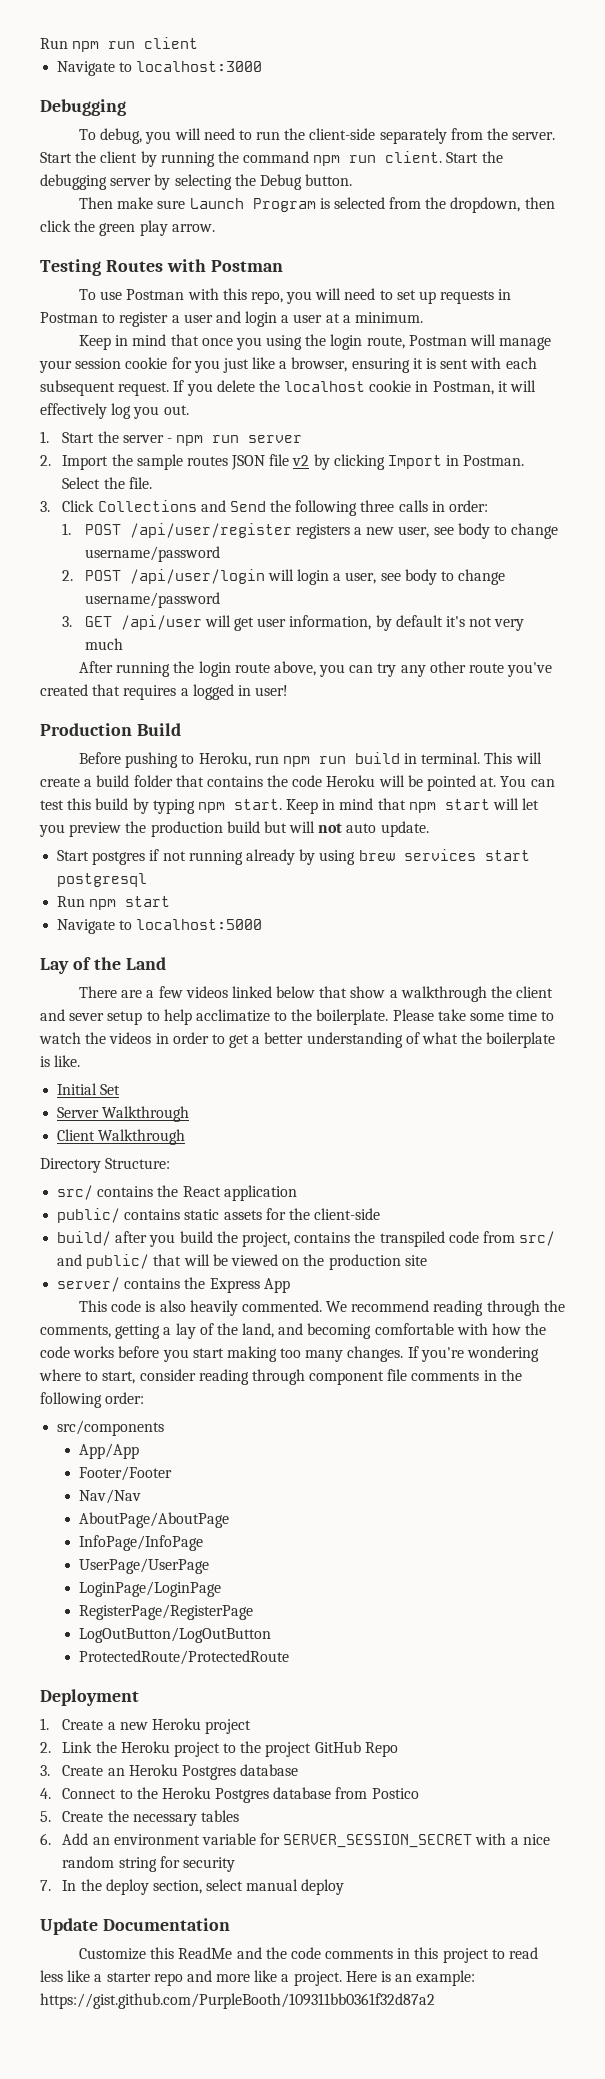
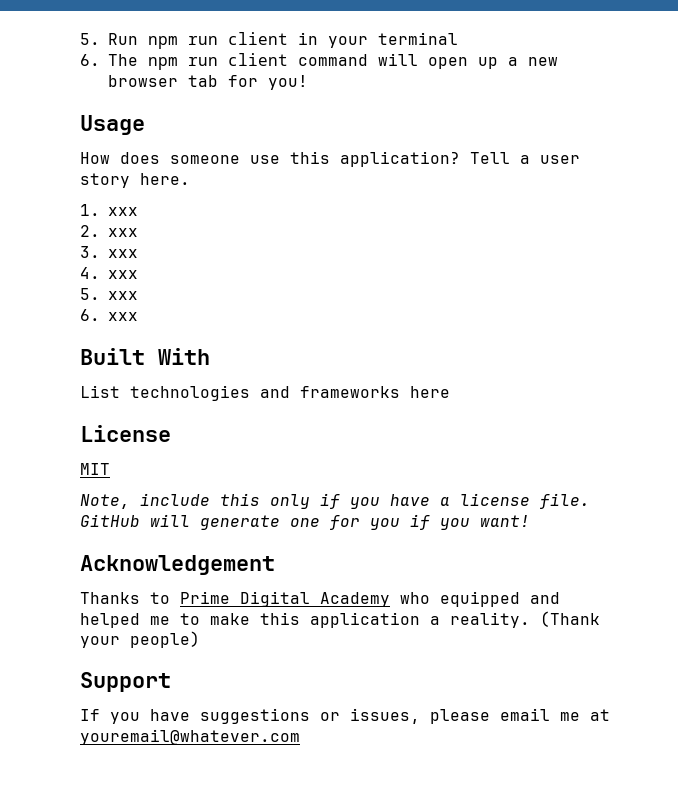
(40, 43) none -> [80,33,100,45] 5.
[57,61,263,76] [40,99,126,116] [79,128,556,144] [40,151,503,167] [40,174,353,190] [79,197,555,213] [40,220,215,236] [40,259,283,276] [79,288,512,304] [40,311,424,327] [79,334,552,350] [39,357,537,373] [40,380,537,396] [40,403,189,419] [40,431,303,446] [40,454,525,470] [62,477,152,489] [40,500,488,516] [62,523,559,539] [84,546,220,562] [62,569,506,585] [84,592,220,608] [62,615,525,631] [84,638,123,650] [79,661,553,677] [40,684,289,700] [40,723,181,736] [79,752,542,768] [40,775,555,791] [40,798,540,814] [39,821,429,837] [57,849,530,865] [57,873,148,887] [57,896,171,910] [57,919,263,934] [40,957,166,974] [79,986,554,1002] [40,1009,555,1025] [39,1032,556,1048] [40,1055,81,1067] [57,1083,121,1095] [57,1106,190,1122] [57,1129,186,1145] [40,1158,171,1173] [57,1185,297,1201] [57,1208,381,1223] [57,1231,556,1247] [57,1254,427,1270] [57,1277,290,1293] [79,1300,565,1316] [40,1323,547,1339] [40,1346,540,1362] [39,1369,522,1385] [40,1392,145,1408] [57,1420,165,1436] [79,1443,140,1459] [79,1466,173,1481] [79,1489,142,1504] [79,1512,230,1528] [79,1535,204,1551] [79,1558,210,1574] [79,1581,222,1597] [79,1604,254,1620] [79,1627,272,1643] [79,1650,290,1665] [40,1689,139,1706] [40,1718,252,1734] [40,1741,398,1757] [40,1764,299,1780] [40,1787,419,1803] [40,1810,239,1826] [40,1833,550,1848] [62,1856,235,1872] [40,1879,345,1895] [40,1918,230,1935] [79,1947,539,1963] [40,1970,476,1986] [40,1993,435,2009] // Navigate to localhost:3000 // Debugging // To debug, you will need to run the client-side separately from the server. Start the client by running the command npm run client. Start the debugging server by selecting the Debug button. // Then make sure Launch Program is selected from the dropdown, then click the green play arrow. // Testing Routes with Postman // To use Postman with this repo, you will need to set up requests in Postman to register a user and login a user at a minimum. // Keep in mind that once you using the login route, Postman will manage your session cookie for you just like a browser, ensuring it is sent with each subsequent request. If you delete the localhost cookie in Postman, it will effectively log you out. // 1. Start the server - npm run server // 2. Import the sample routes JSON file v2 by clicking Import in Postman. Select the file. // 3. Click Collections and Send the following three calls in order: // 1. POST /api/user/register registers a new user, see body to change username/password // 2. POST /api/user/login will login a user, see body to change username/password // 3. GET /api/user will get user information, by default it's not very much // After running the login route above, you can try any other route you've created that requires a logged in user! // Production Build // Before pushing to Heroku, run npm run build in terminal. This will create a build folder that contains the code Heroku will be pointed at. You can test this build by typing npm start. Keep in mind that npm start will let you preview the production build but will not auto update. // Start postgres if not running already by using brew services start postgresql // Run npm start // Navigate to localhost:5000 // Lay of the Land // There are a few videos linked below that show a walkthrough the client and sever setup to help acclimatize to the boilerplate. Please take some time to watch the videos in order to get a better understanding of what the boilerplate is like. // Initial Set // Server Walkthrough // Client Walkthrough // Directory Structure: // src/ contains the React application // public/ contains static assets for the client-side // build/ after you build the project, contains the transpiled code from src/ and public/ that will be viewed on the production site // server/ contains the Express App // This code is also heavily commented. We recommend reading through the comments, getting a lay of the land, and becoming comfortable with how the code works before you start making too many changes. If you're wondering where to start, consider reading through component file comments in the following order: // src/components // App/App // Footer/Footer // Nav/Nav // AboutPage/AboutPage // InfoPage/InfoPage // UserPage/UserPage // LoginPage/LoginPage // RegisterPage/RegisterPage // LogOutButton/LogOutButton // ProtectedRoute/ProtectedRoute // Deployment // 1. Create a new Heroku project // 2. Link the Heroku project to the project GitHub Repo // 3. Create an Heroku Postgres database // 4. Connect to the Heroku Postgres database from Postico // 5. Create the necessary tables // 6. Add an environment variable for SERVER_SESSION_SECRET with a nice random string for security // 7. In the deploy section, select manual deploy // Update Documentation // Customize this ReadMe and the code comments in this project to read less like a starter repo and more like a project. Here is an example: https://gist.github.com/PurpleBooth/109311bb0361f32d87a2 -> [298,32,458,48] [80,53,558,70] [108,75,308,90] [80,115,145,135] [80,151,580,167] [80,173,190,188] [80,204,138,216] [80,225,138,237] [80,246,138,258] [80,267,138,279] [80,288,138,300] [80,309,138,321] [80,348,210,365] [80,385,450,401] [80,425,171,442] [80,463,110,475] [80,493,590,509] [80,514,530,530] [80,555,275,575] [80,591,560,607] [80,611,600,628] [80,631,200,648] [80,672,171,692] [80,708,610,724] [80,729,300,745] in your terminal // 6. The npm run client command will open up a new browser tab for you! // Usage // How does someone use this application? Tell a user story here. // 1. xxx // 2. xxx // 3. xxx // 4. xxx // 5. xxx // 6. xxx // Built With // List technologies and frameworks here // License // MIT // Note, include this only if you have a license file. GitHub will generate one for you if you want! // Acknowledgement // Thanks to Prime Digital Academy who equipped and helped me to make this application a reality. (Thank your people) // Support // If you have suggestions or issues, please email me at youremail@whatever.com

